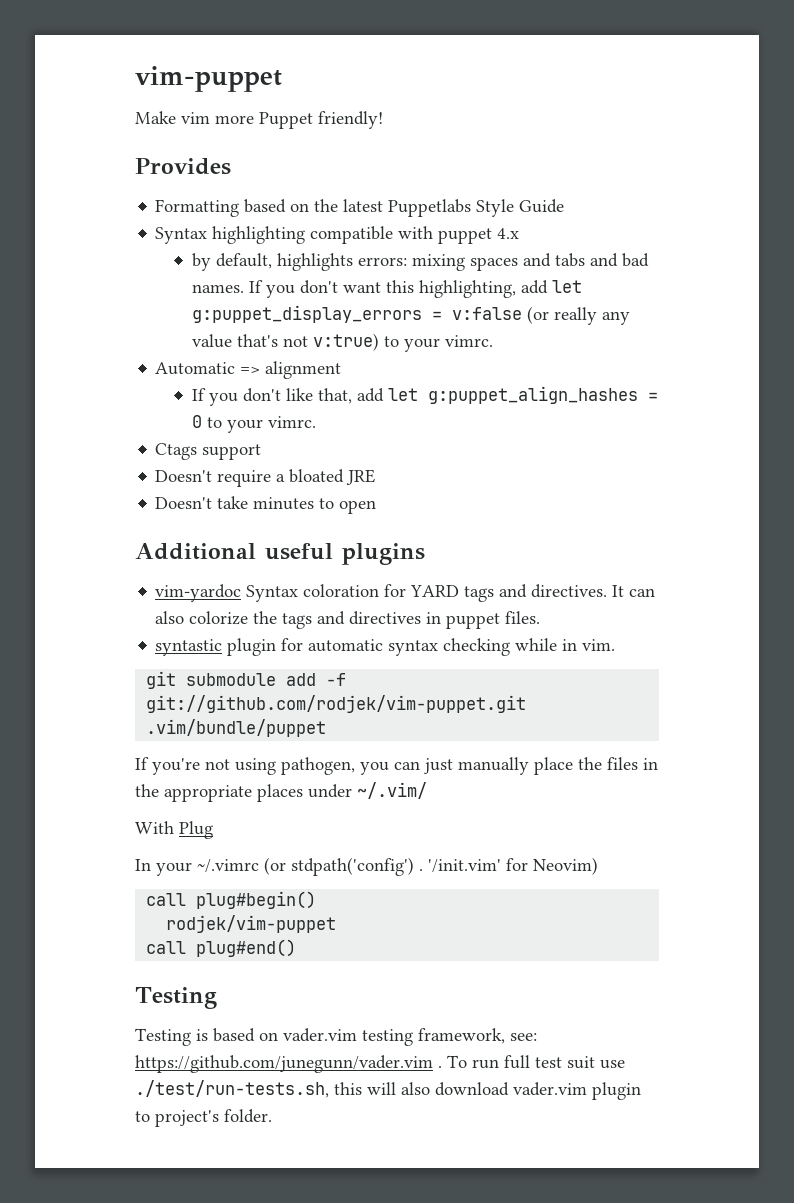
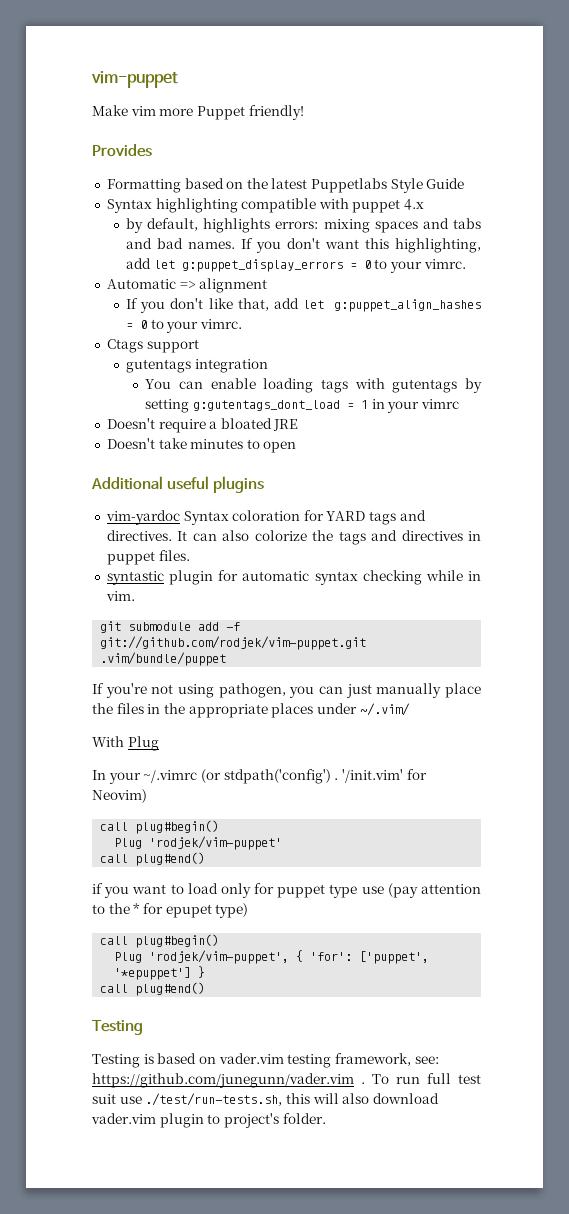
[452,306,631,325] [192,333,380,351] v:false (or really any value that's not v:true) -> [363,260,371,269] 0
(262, 452) none -> [126,359,268,373] [145,378,482,393] [145,399,459,413] // gutentags integration // You can enable loading tags with gutentags by setting g:gutentags_dont_load = 1 in your vimrc
[166,915,337,933] rodjek/vim-puppet -> [114,836,283,850] [100,852,206,866] [92,883,482,898] [92,903,249,918] [100,934,220,948] [114,950,430,964] [114,966,206,980] Plug 'rodjek/vim-puppet' // call plug#end() // if you want to load only for puppet type use (pay attention to the * for epupet type) // call plug#begin() // Plug 'rodjek/vim-puppet', { 'for': ['puppet', '*epuppet'] }

